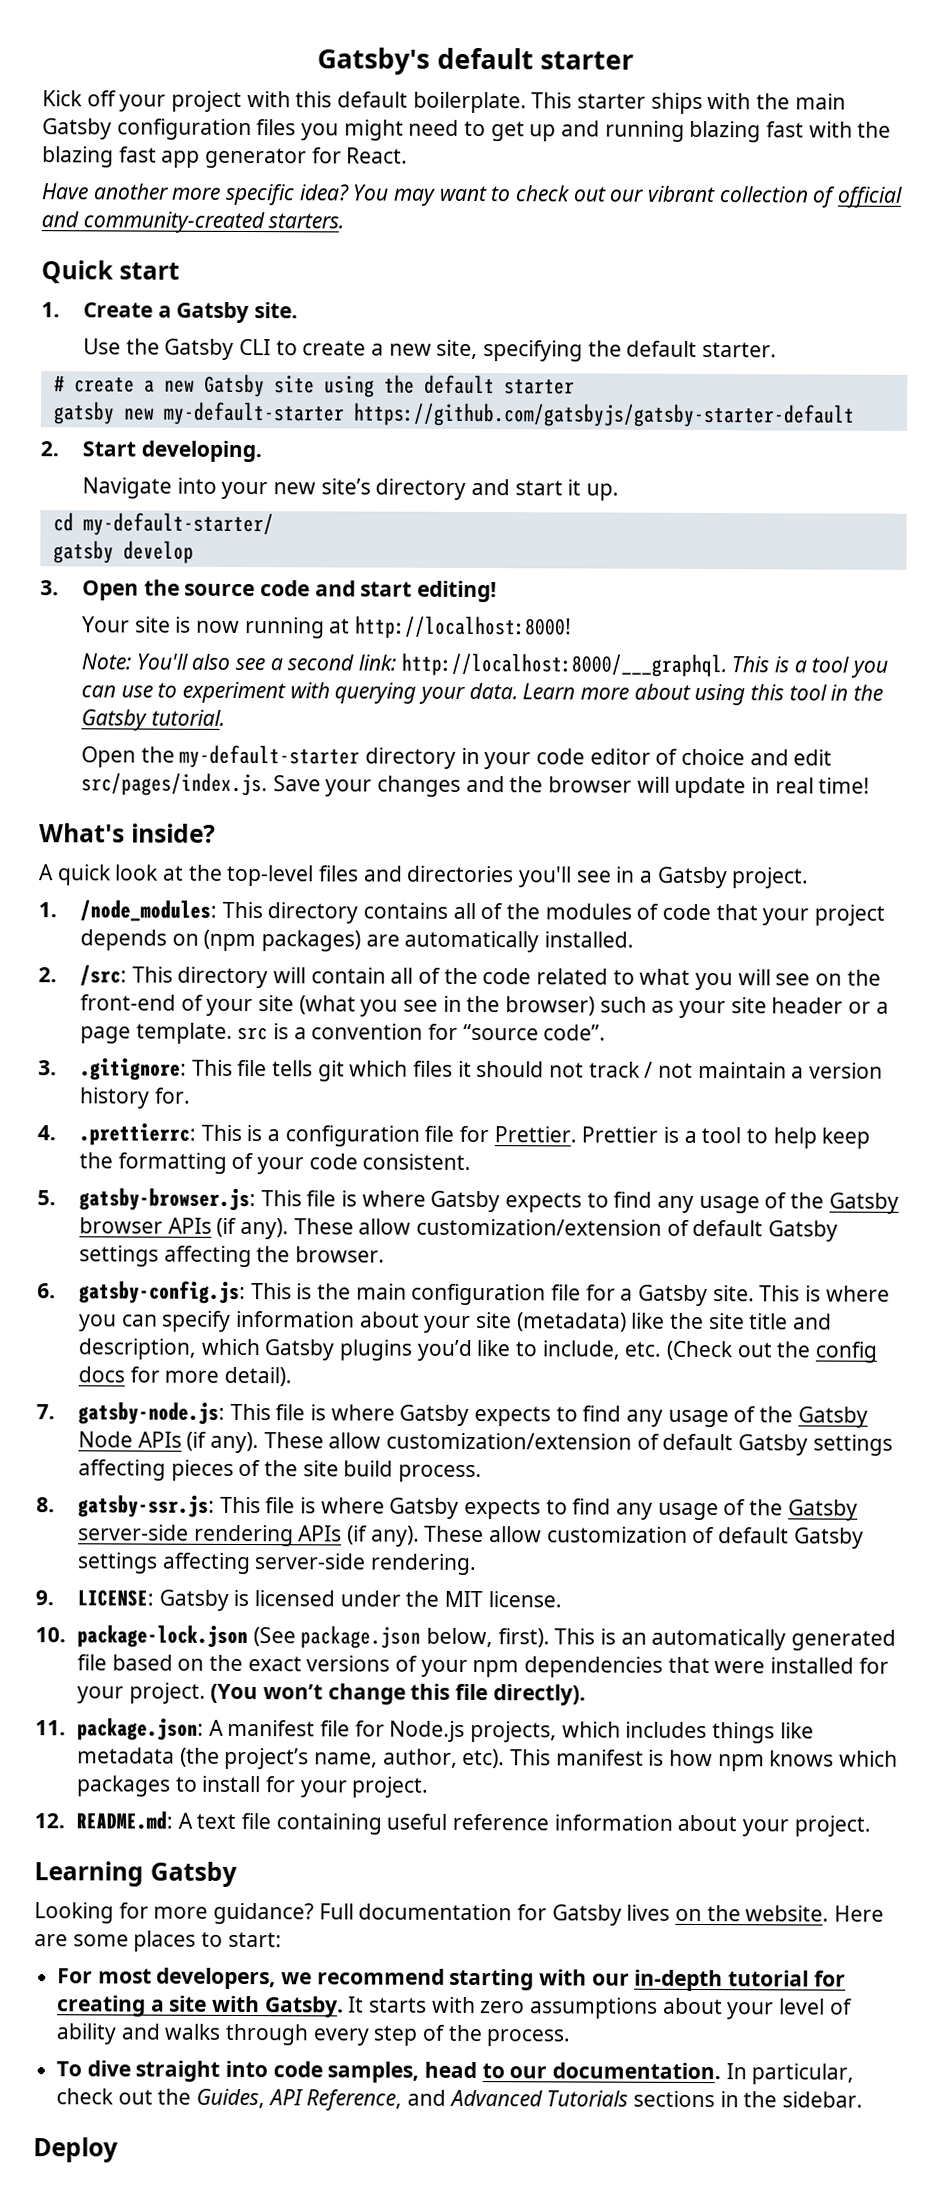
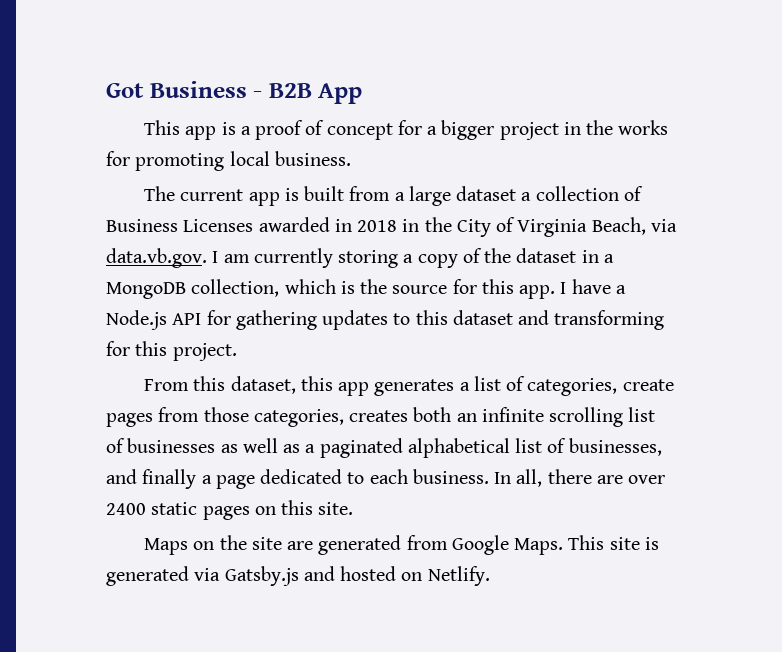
[317,47,634,75] [42,90,846,114] [42,118,892,143] [42,146,409,169] [41,183,904,208] [41,211,345,234] [41,260,180,284] [41,301,298,324] [82,338,777,362] [53,373,575,398] [52,401,855,428] [40,440,262,463] [81,477,619,501] [52,512,274,537] [52,540,194,564] [40,579,497,603] [81,615,572,640] [80,652,888,678] [80,681,883,706] [80,709,225,731] [80,744,833,770] [80,772,871,799] [39,823,216,843] [38,864,810,889] [38,899,885,926] [79,929,634,953] [38,964,881,991] [79,994,889,1019] [79,1022,607,1044] [38,1057,883,1082] [78,1087,191,1109] [37,1122,871,1149] [78,1152,472,1175] [37,1187,899,1214] [78,1217,838,1242] [78,1245,385,1268] [37,1280,890,1307] [78,1310,832,1334] [77,1338,877,1363] [77,1366,292,1387] [36,1401,868,1428] [77,1431,893,1456] [77,1459,482,1483] [36,1494,858,1521] [77,1524,864,1549] [76,1552,477,1576] [35,1589,562,1611] [35,1624,896,1651] [76,1654,889,1678] [76,1682,586,1706] [35,1717,814,1744] [76,1747,898,1772] [75,1775,430,1798] [34,1810,871,1837] [34,1861,237,1887] [34,1902,885,1926] [34,1930,282,1952] [57,1967,846,1992] [57,1995,853,2020] [56,2023,571,2047] [56,2060,855,2085] [56,2088,864,2111] [33,2137,118,2163] Gatsby's default starter // Kick off your project with this default boilerplate. This starter ships with the main Gatsby configuration files you might need to get up and running blazing fast with the blazing fast app generator for React. // Have another more specific idea? You may want to check out our vibrant collection of official and community-created starters. // Quick start // 1. Create a Gatsby site. // Use the Gatsby CLI to create a new site, specifying the default starter. // # create a new Gatsby site using the default starter // gatsby new my-default-starter https://github.com/gatsbyjs/gatsby-starter-default // 2. Start developing. // Navigate into your new site’s directory and start it up. // cd my-default-starter/ // gatsby develop // 3. Open the source code and start editing! // Your site is now running at http://localhost:8000! // Note: You'll also see a second link: http://localhost:8000/___graphql. This is a tool you can use to experiment with querying your data. Learn more about using this tool in the Gatsby tutorial. // Open the my-default-starter directory in your code editor of choice and edit src/pages/index.js. Save your changes and the browser will update in real time! // What's inside? // A quick look at the top-level files and directories you'll see in a Gatsby project. // 1. /node_modules: This directory contains all of the modules of code that your project depends on (npm packages) are automatically installed. // 2. /src: This directory will contain all of the code related to what you will see on the front-end of your site (what you see in the browser) such as your site header or a page template. src is a convention for “source code”. // 3. .gitignore: This file tells git which files it should not track / not maintain a version history for. // 4. .prettierrc: This is a configuration file for Prettier. Prettier is a tool to help keep the formatting of your code consistent. // 5. gatsby-browser.js: This file is where Gatsby expects to find any usage of the Gatsby browser APIs (if any). These allow customization/extension of default Gatsby settings affecting the browser. // 6. gatsby-config.js: This is the main configuration file for a Gatsby site. This is where you can specify information about your site (metadata) like the site title and description, which Gatsby plugins you’d like to include, etc. (Check out the config docs for more detail). // 7. gatsby-node.js: This file is where Gatsby expects to find any usage of the Gatsby Node APIs (if any). These allow customization/extension of default Gatsby settings affecting pieces of the site build process. // 8. gatsby-ssr.js: This file is where Gatsby expects to find any usage of the Gatsby server-side rendering APIs (if any). These allow customization of default Gatsby settings affecting server-side rendering. // 9. LICENSE: Gatsby is licensed under the MIT license. // 10. package-lock.json (See package.json below, first). This is an automatically generated file based on the exact versions of your npm dependencies that were installed for your project. (You won’t change this file directly). // 11. package.json: A manifest file for Node.js projects, which includes things like metadata (the project’s name, author, etc). This manifest is how npm knows which packages to install for your project. // 12. README.md: A text file containing useful reference information about your project. // Learning Gatsby // Looking for more guidance? Full documentation for Gatsby lives on the website. Here are some places to start: // For most developers, we recommend starting with our in-depth tutorial for creating a site with Gatsby. It starts with zero assumptions about your level of ability and walks through every step of the process. // To dive straight into code samples, head to our documentation. In particular, check out the Guides, API Reference, and Advanced Tutorials sections in the sidebar. // Deploy -> [106,81,363,104] [144,120,669,140] [106,151,351,171] [144,186,643,206] [106,217,677,237] [106,248,614,268] [106,279,626,299] [106,310,665,330] [106,341,237,361] [144,376,674,396] [106,407,656,427] [106,438,662,458] [106,469,666,489] [106,500,354,520] [144,535,659,555] [106,566,490,586] Got Business - B2B App // This app is a proof of concept for a bigger project in the works for promoting local business. // The current app is built from a large dataset a collection of Business Licenses awarded in 2018 in the City of Virginia Beach, via data.vb.gov. I am currently storing a copy of the dataset in a MongoDB collection, which is the source for this app. I have a Node.js API for gathering updates to this dataset and transforming for this project. // From this dataset, this app generates a list of categories, create pages from those categories, creates both an infinite scrolling list of businesses as well as a paginated alphabetical list of businesses, and finally a page dedicated to each business. In all, there are over 2400 static pages on this site. // Maps on the site are generated from Google Maps. This site is generated via Gatsby.js and hosted on Netlify.

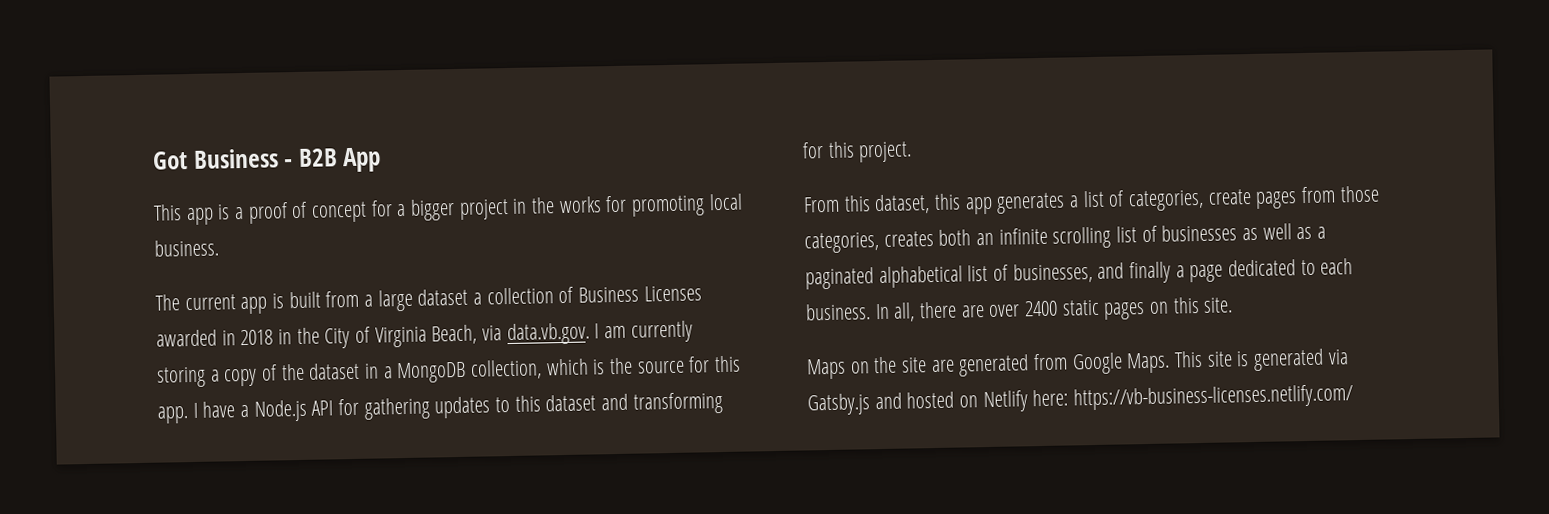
[427,566,490,586] Netlify. -> [982,384,1354,413] Netlify here: https://vb-business-licenses.netlify.com/

